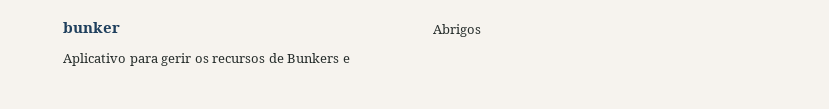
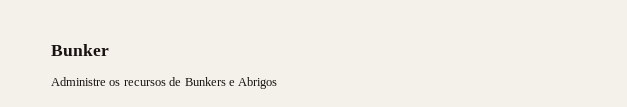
[63,22,120,33] [63,53,192,66] bunker // Aplicativo para gerir -> [51,44,109,56] [51,77,106,86] Bunker // Administre

